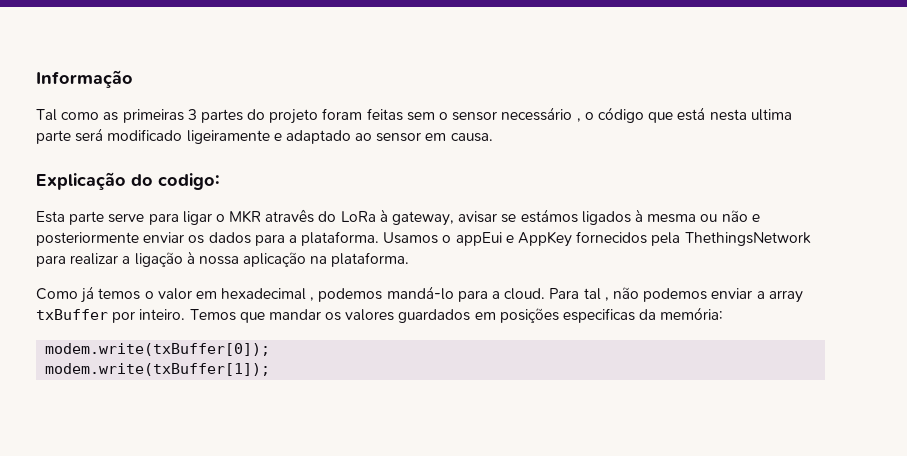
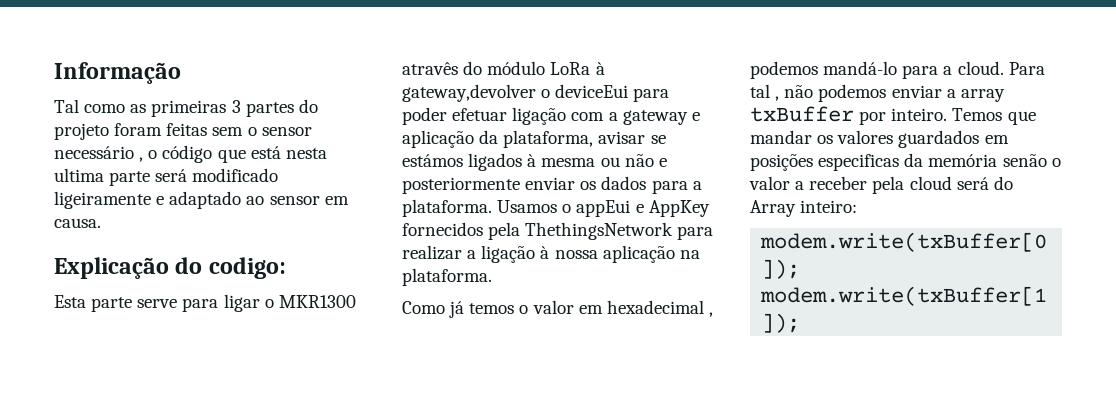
[229,210,262,223] MKR -> [278,295,356,308] MKR1300
(337, 216) none -> [487,61,546,75] módulo
[392,211,455,226] gateway, -> [402,84,670,102] [402,107,700,125] [402,130,594,148] gateway,devolver o deviceEui para poder efetuar ligação com a gateway e aplicação da plataforma,
[660,307,724,320] memória: -> [928,154,1061,167] [749,176,1013,194] [750,200,858,217] memória senão o valor a receber pela cloud será do Array inteiro:

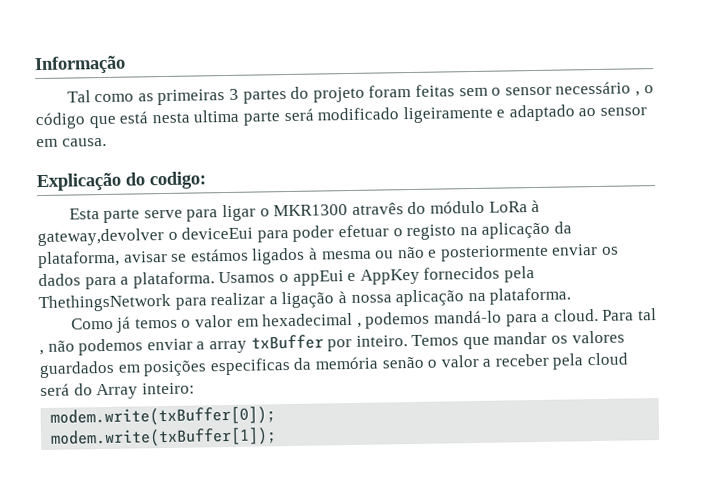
[512,107,700,125] ligação com a gateway e -> [392,224,478,241] o registo na

